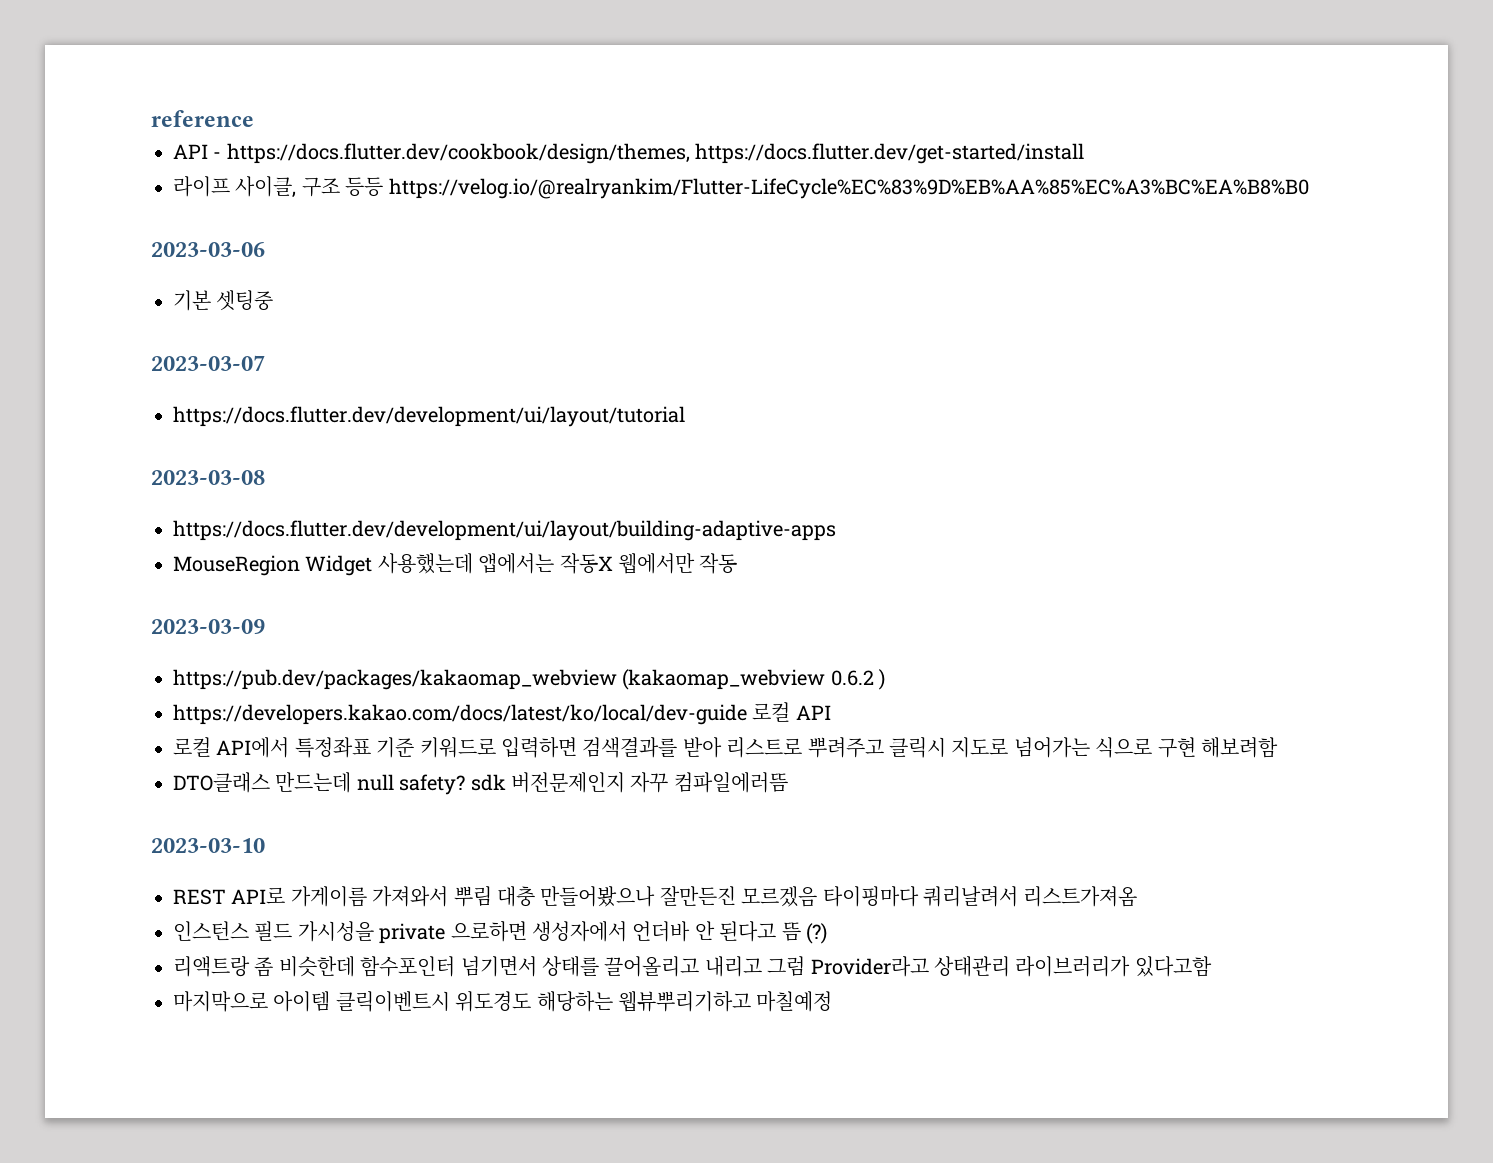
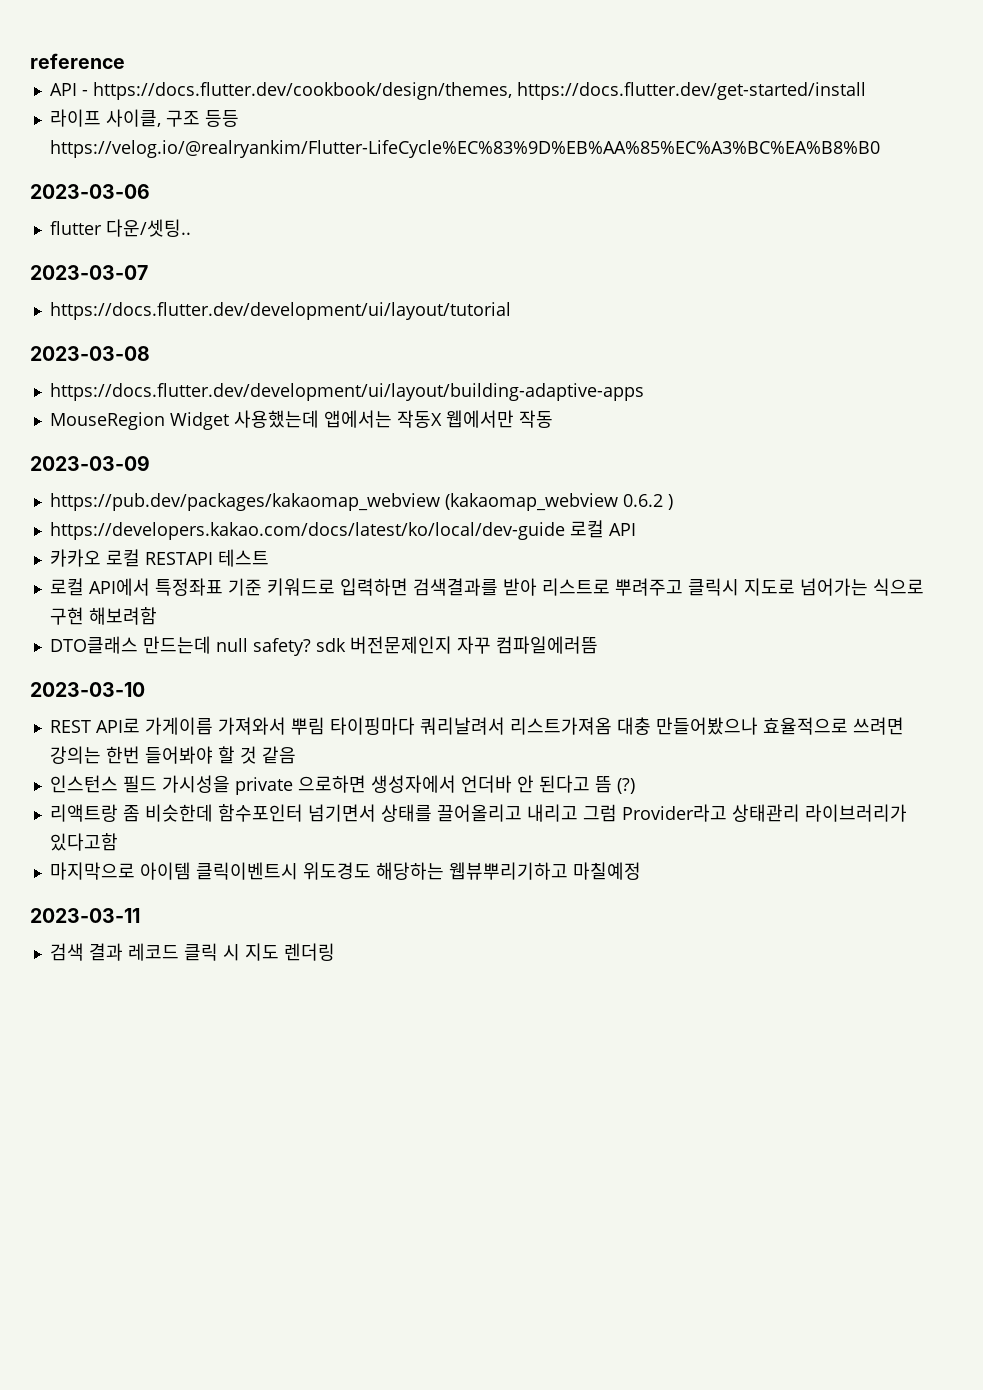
[173,290,274,311] 기본 셋팅중 -> [49,219,191,237] flutter 다운/셋팅..
(831, 712) none -> [49,549,269,567] // 카카오 로컬 RESTAPI 테스트
[497,886,818,907] 대충 만들어봤으나 잘만든진 모르겠음 -> (325, 726) none
(1138, 896) none -> [616,717,904,735] [49,746,296,764] 대충 만들어봤으나 효율적으로 쓰려면 강의는 한번 들어봐야 할 것 같음
(833, 1001) none -> [30,908,140,923] [49,943,335,961] // 2023-03-11 // 검색 결과 레코드 클릭 시 지도 렌더링

